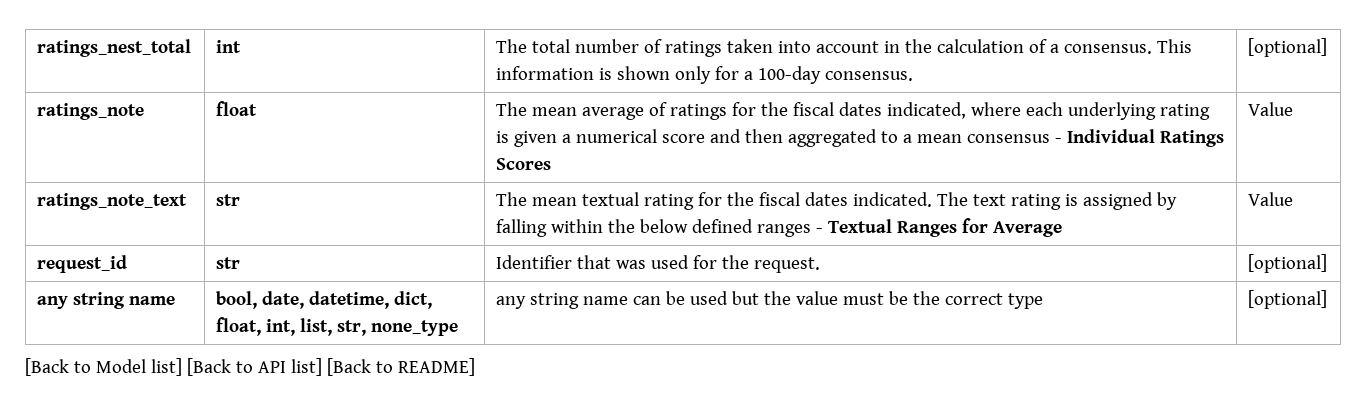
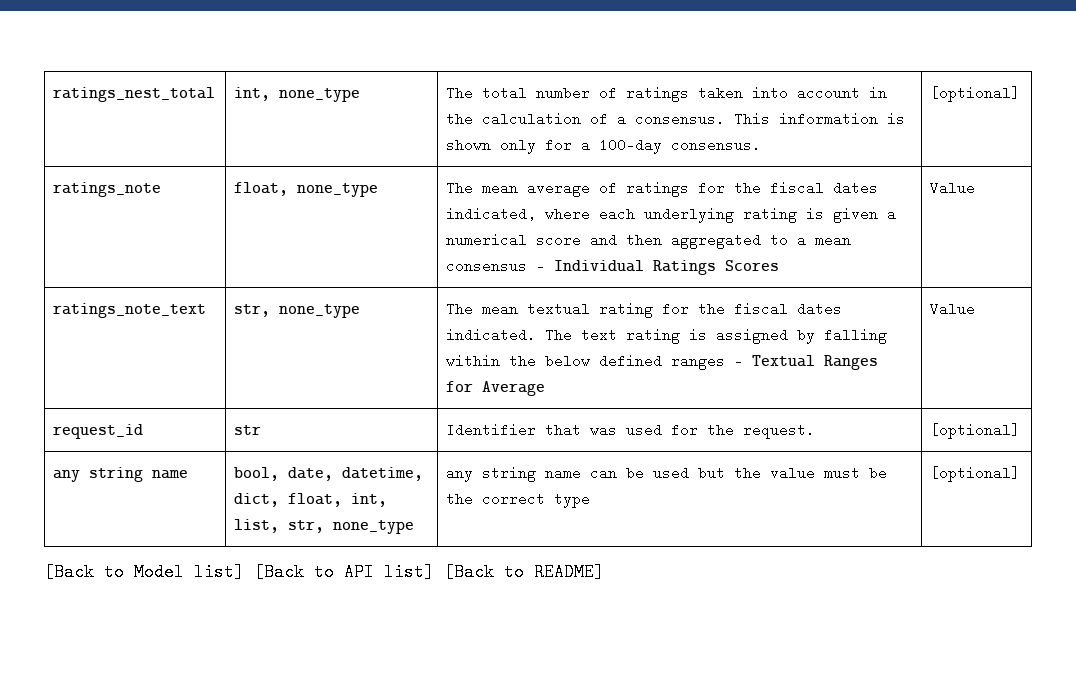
[216,40,242,53] int -> [234,87,361,102] int, none_type
[216,101,258,116] float -> [234,182,379,197] float, none_type
[216,194,241,206] str -> [234,304,361,318] str, none_type

